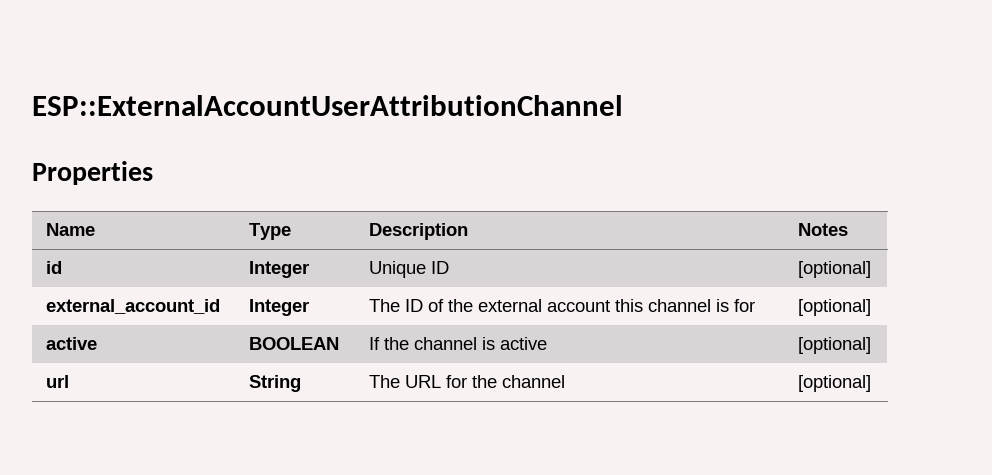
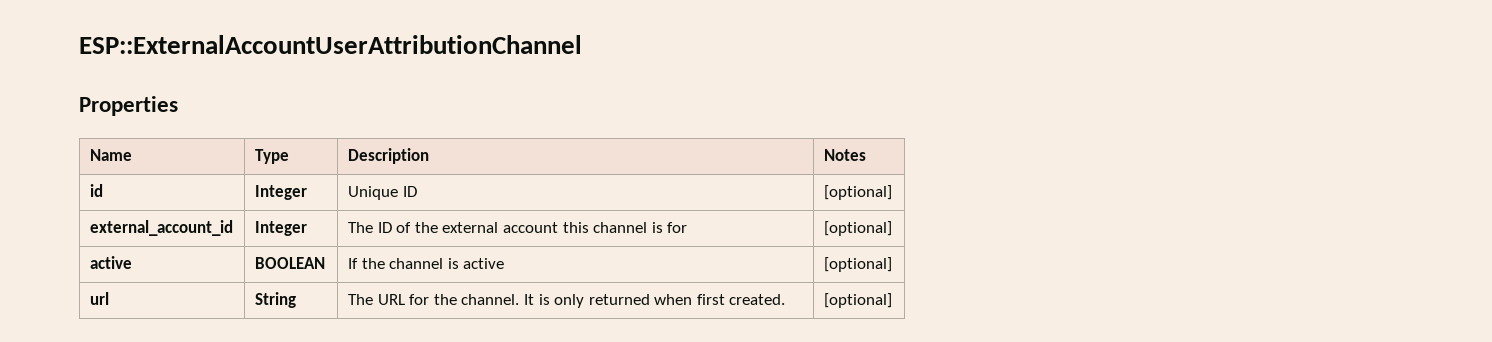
[502,375,566,388] channel -> [461,294,786,308] channel. It is only returned when first created.

